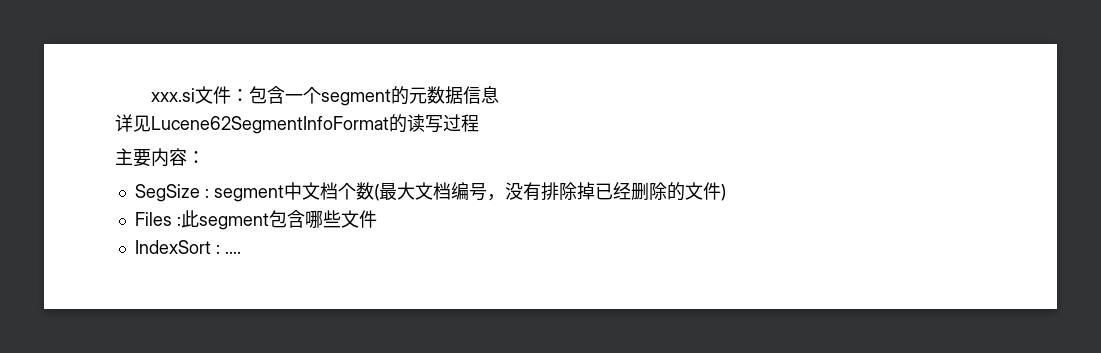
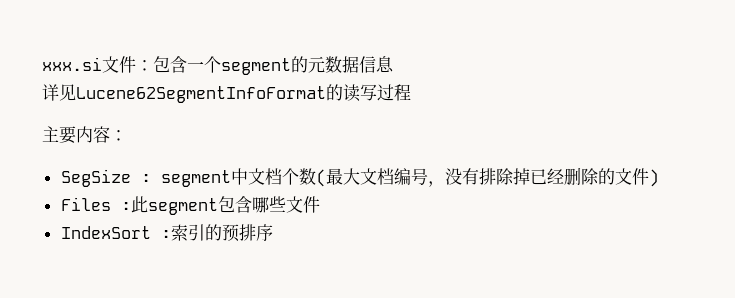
[224,251,241,254] .... -> [170,224,273,242] 索引的预排序

